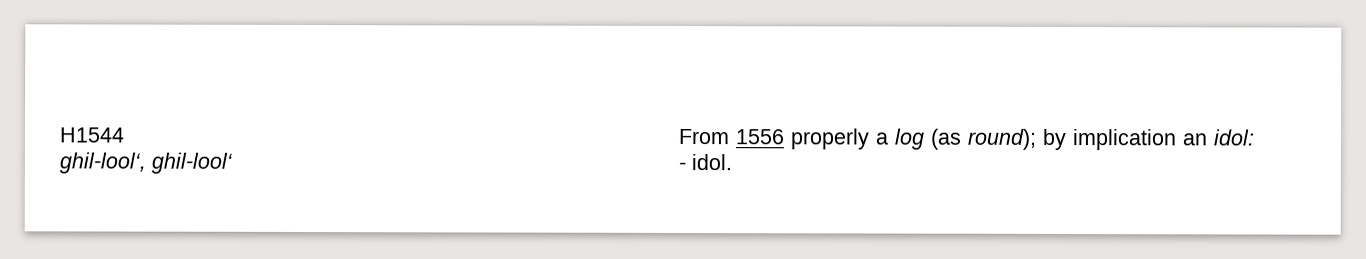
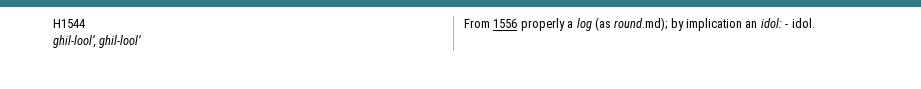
[967,128,1037,150] round); -> [614,17,668,31] round.md);

